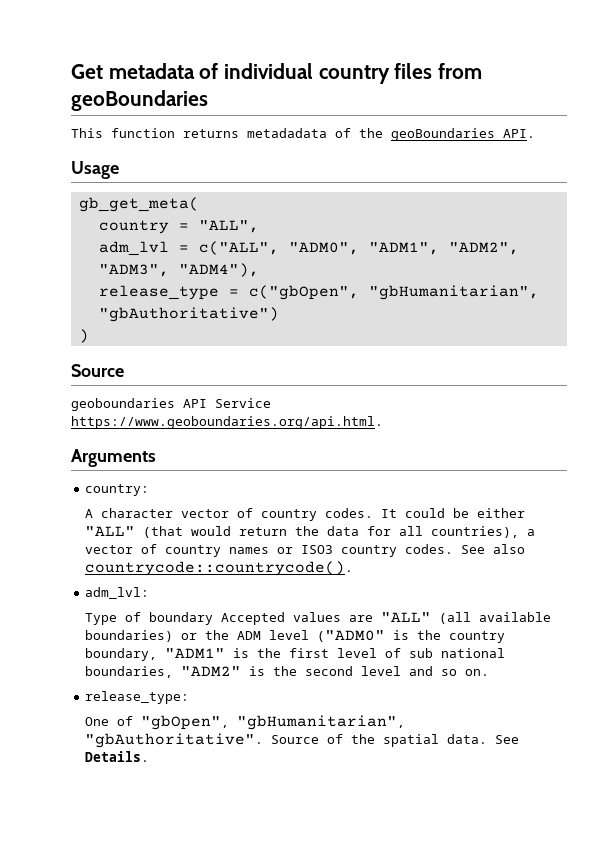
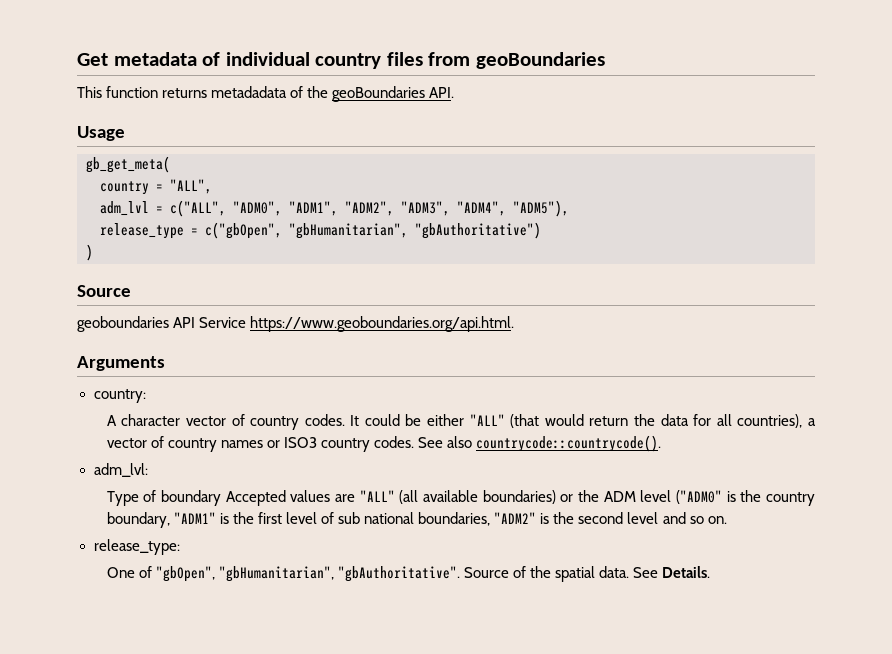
[178,263,259,277] "ADM4"), -> [457,200,569,217] "ADM4", "ADM5"),

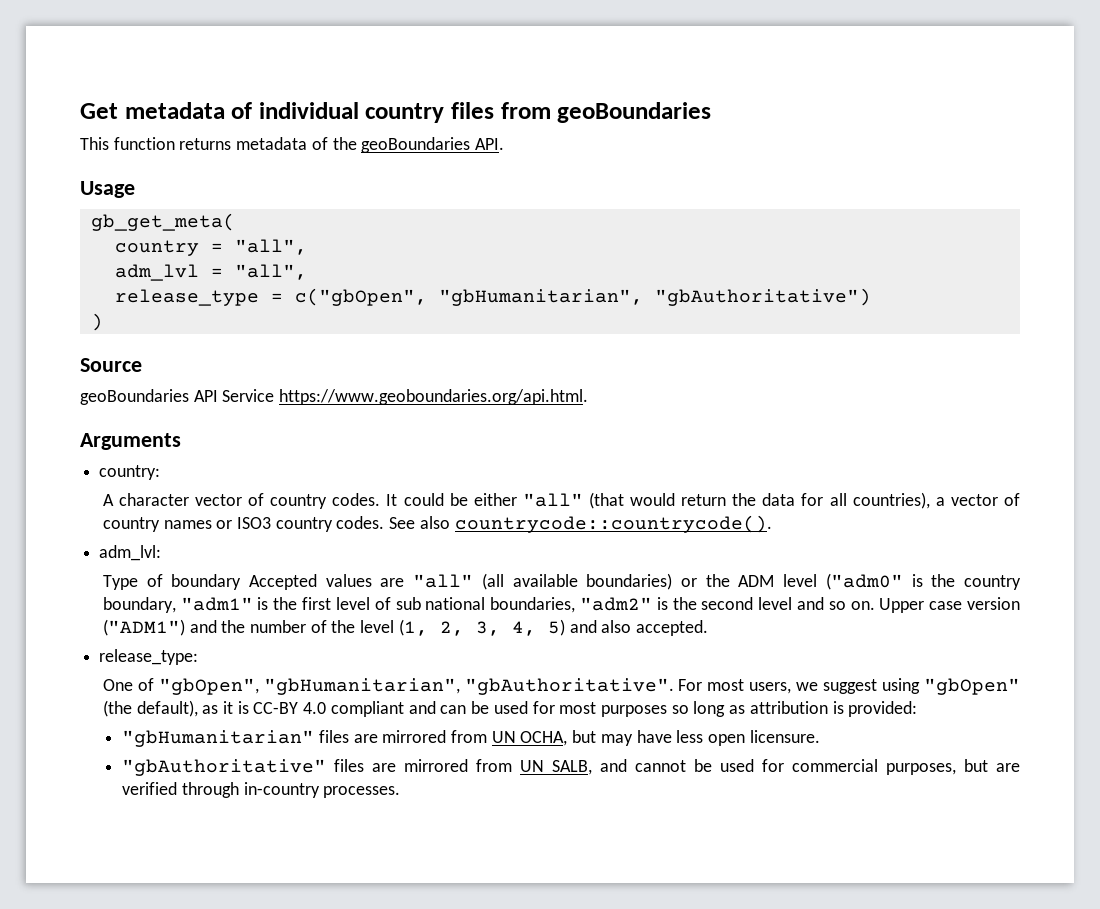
[211,86,288,98] metadadata -> [236,137,308,150] metadata
[170,179,212,194] "ALL", -> [234,239,307,255] "all",
[170,200,569,217] c("ALL", "ADM0", "ADM1", "ADM2", "ADM3", "ADM4", "ADM5"), -> [234,264,307,280] "all",
[77,316,169,332] geoboundaries -> [80,389,189,405] geoBoundaries
[469,414,505,426] "ALL" -> [522,493,583,507] "all"
[359,490,395,502] "ALL" -> [413,574,474,588] "all"
[676,490,723,504] ("ADM0" -> [825,573,903,590] ("adm0"
[173,512,216,524] "ADM1" -> [180,597,253,611] "adm1"
[494,512,537,524] "ADM2" -> [579,597,652,611] "adm2"
(727, 520) none -> [879,597,1021,613] [102,619,709,636] Upper case version ("ADM1") and the number of the level (1, 2, 3, 4, 5) and also accepted.
[463,566,711,582] Source of the spatial data. See Details. -> [678,678,1020,695] [102,700,918,717] [122,730,820,747] [122,759,1021,776] [122,782,401,798] For most users, we suggest using "gbOpen" (the default), as it is CC-BY 4.0 compliant and can be used for most purposes so long as attribution is provided: // "gbHumanitarian" files are mirrored from UN OCHA, but may have less open licensure. // "gbAuthoritative" files are mirrored from UN SALB, and cannot be used for commercial purposes, but are verified through in-country processes.

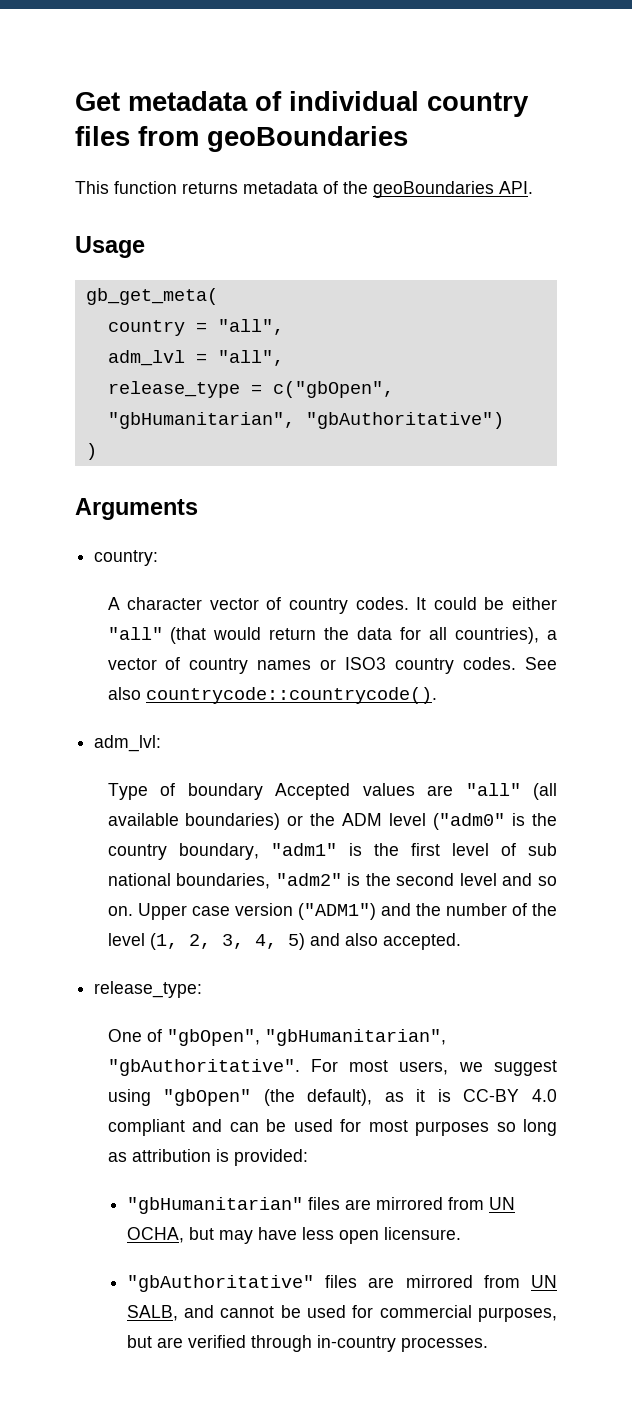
[80,358,142,372] [80,389,589,405] // Source // geoBoundaries API Service https://www.geoboundaries.org/api.html. -> (97, 451) none

